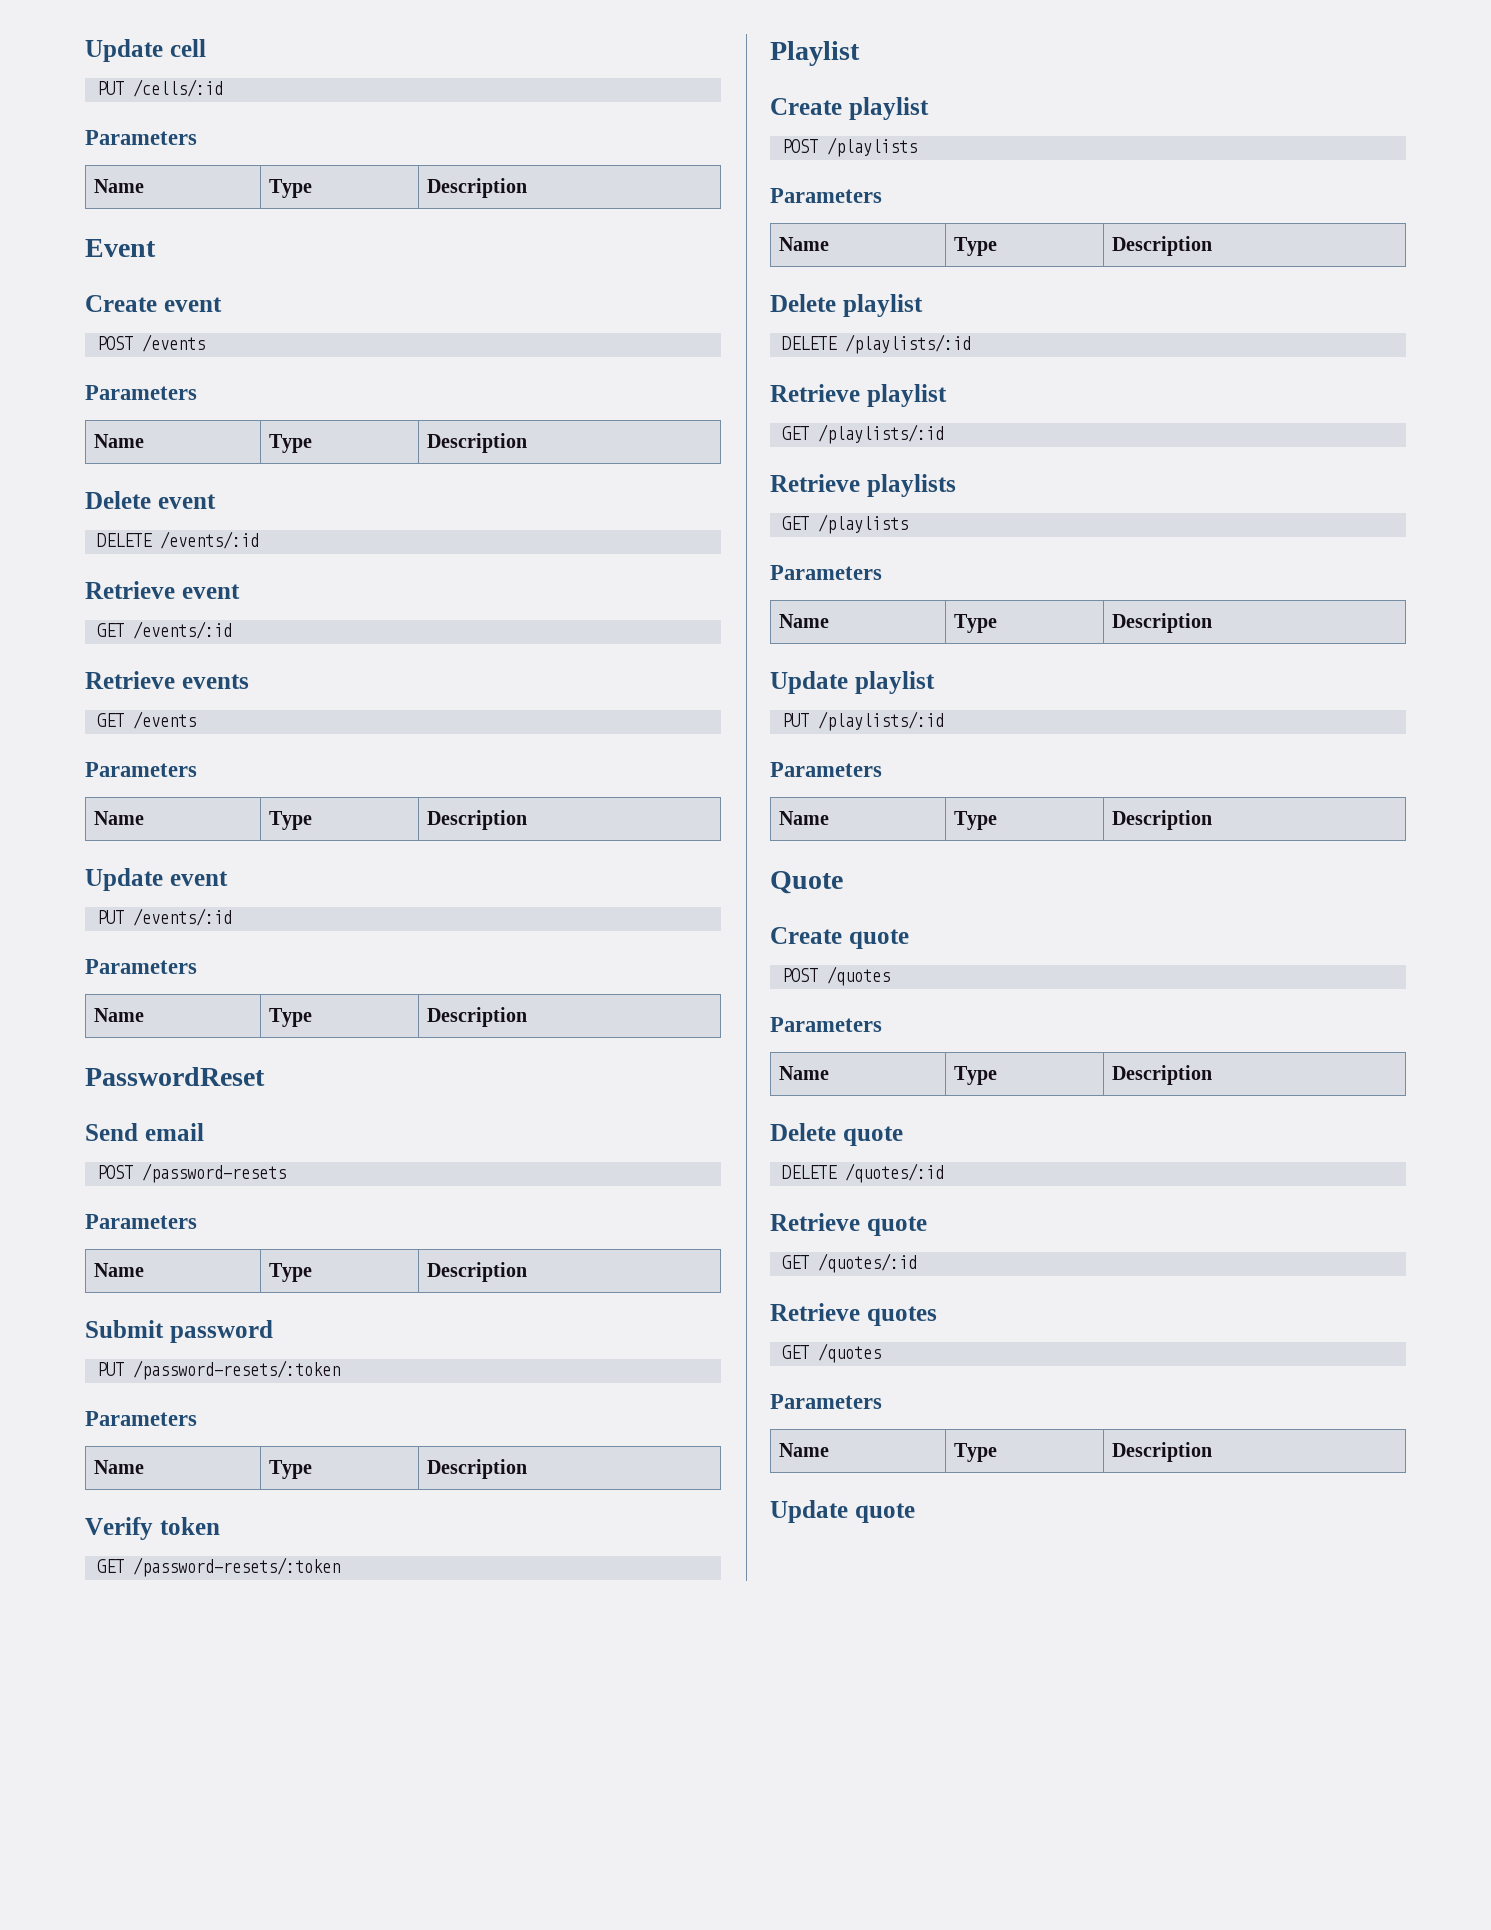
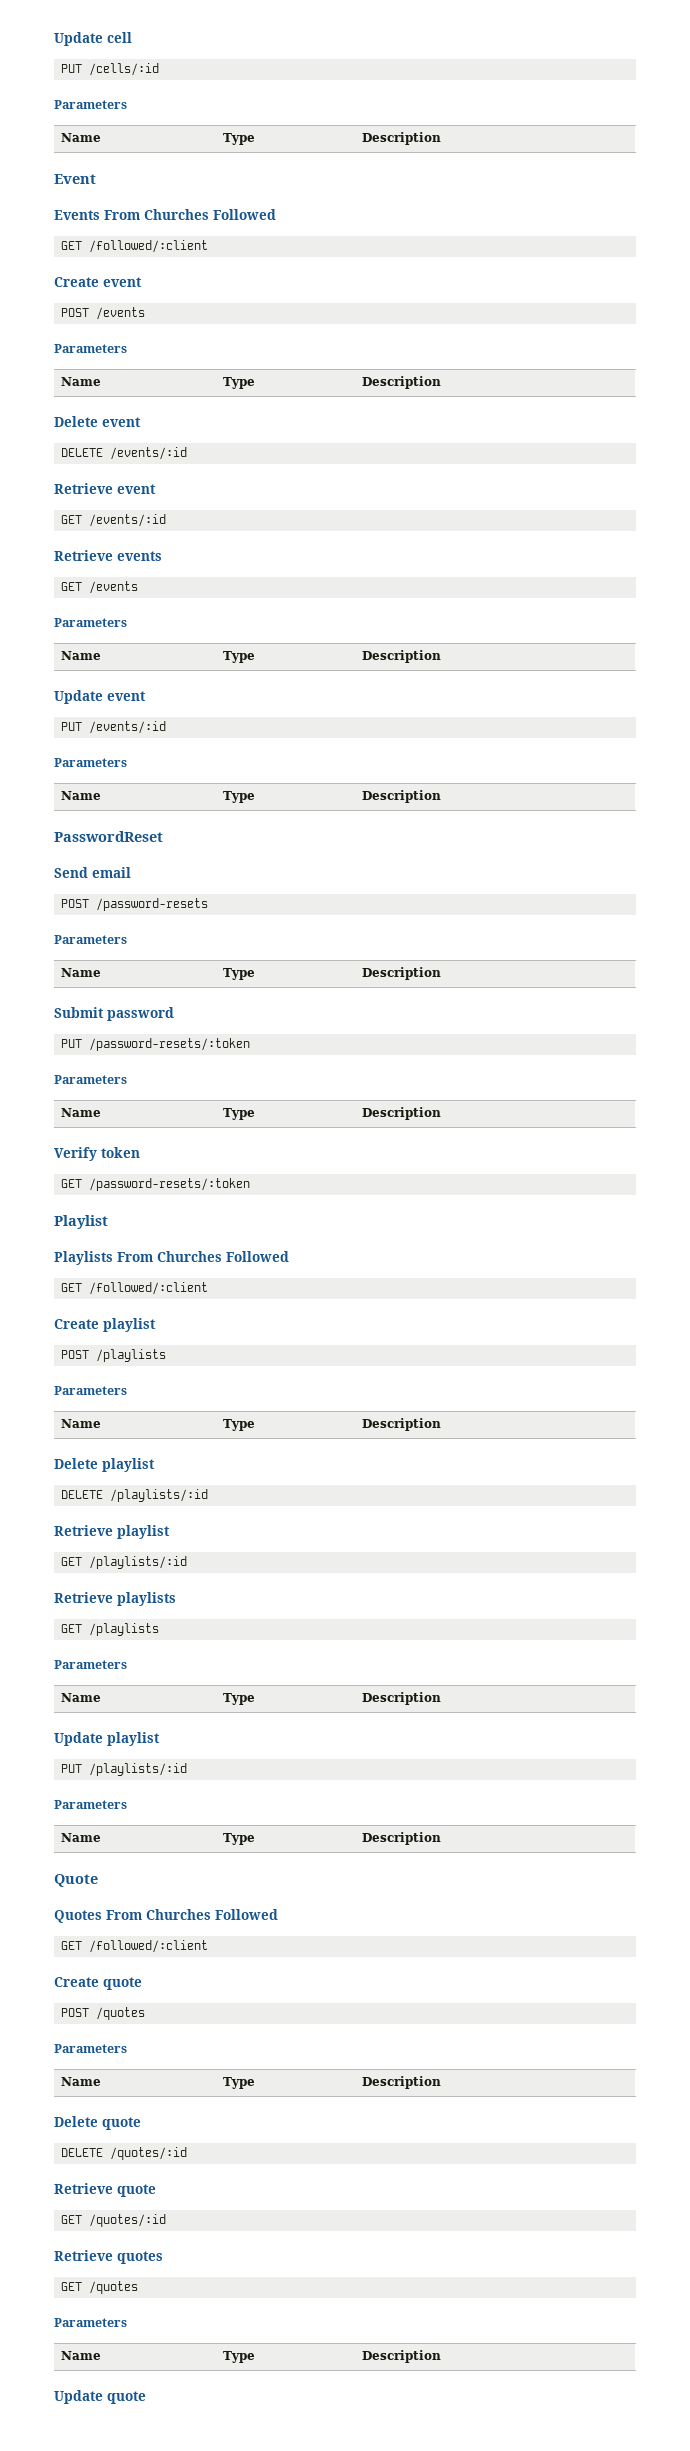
(156, 248) none -> [54,209,276,220] [60,240,208,253] // Events From Churches Followed // GET /followed/:client
(860, 53) none -> [54,1251,289,1265] [60,1282,208,1295] // Playlists From Churches Followed // GET /followed/:client
(843, 882) none -> [54,1909,278,1923] [60,1940,208,1953] // Quotes From Churches Followed // GET /followed/:client

